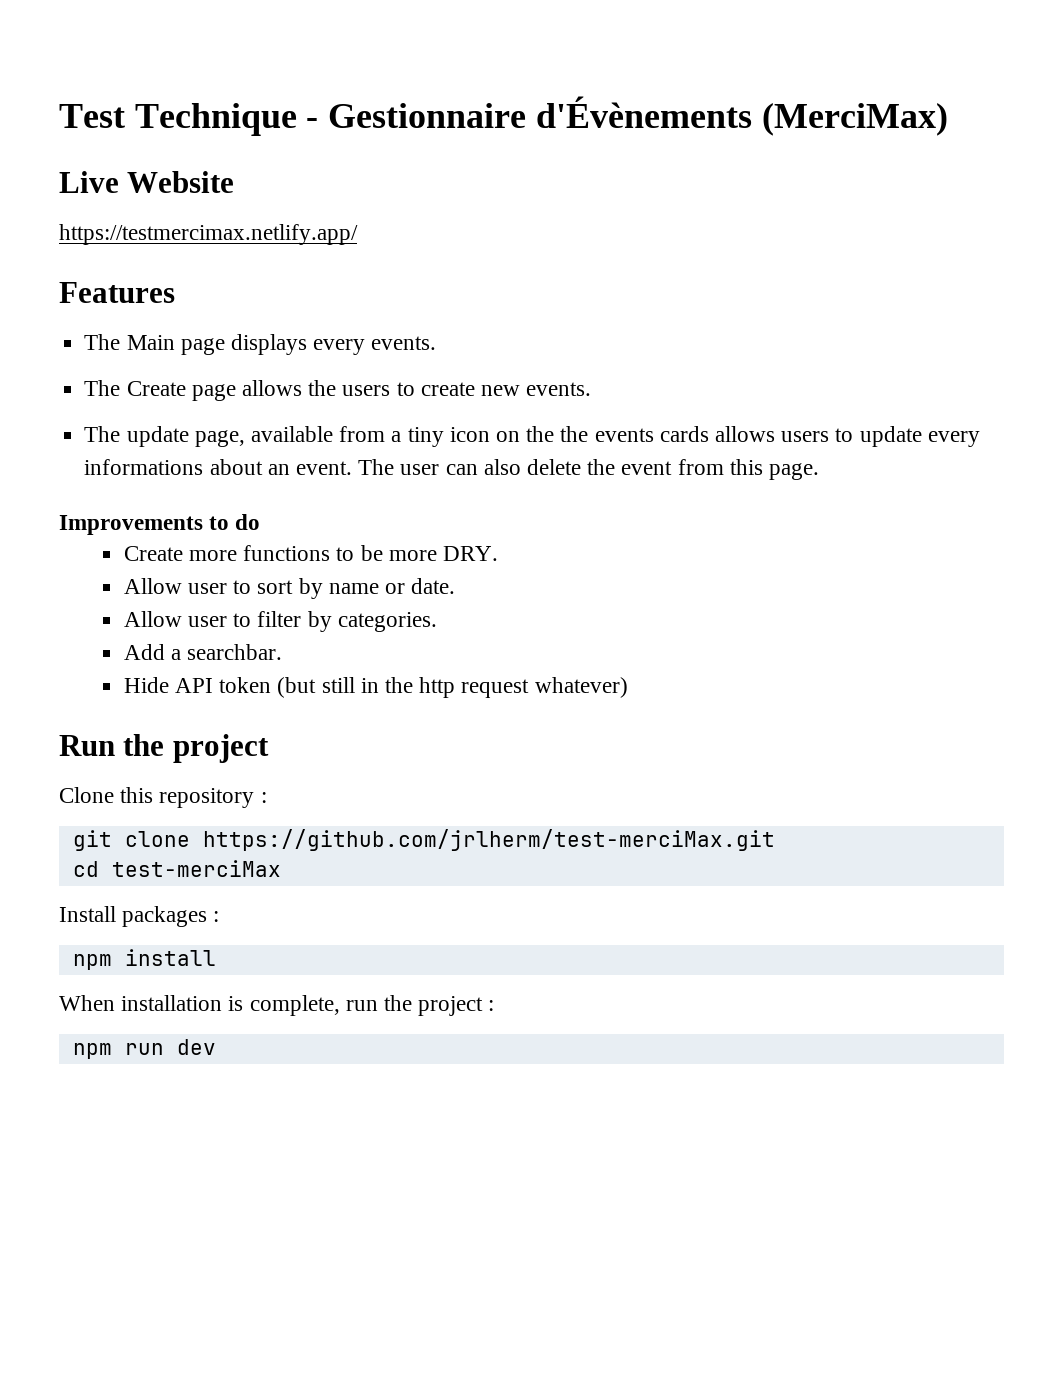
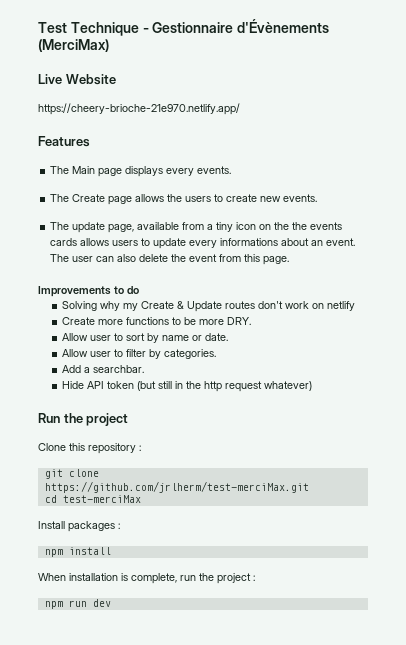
[59,224,358,245] https://testmercimax.netlify.app/ -> [38,103,240,115] https://cheery-brioche-21e970.netlify.app/
(261, 522) none -> [62,301,356,312] // Solving why my Create & Update routes don't work on netlify

